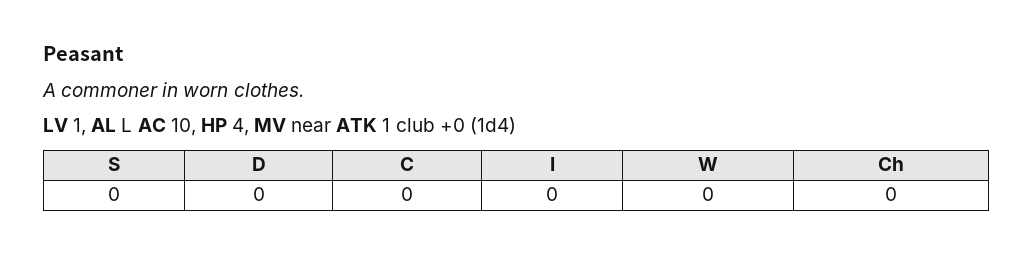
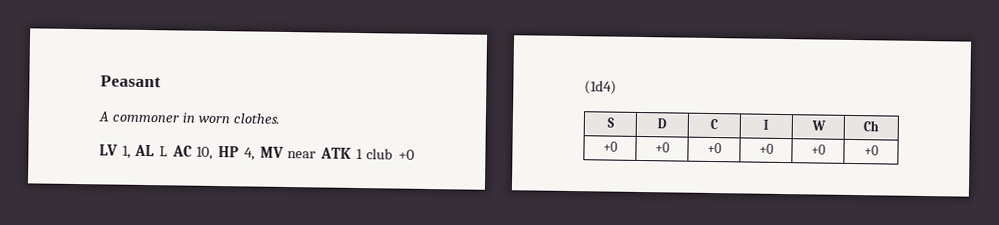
[108,187,120,201] [252,187,265,201] [401,187,413,201] [546,187,558,201] [702,187,714,201] [885,187,897,201] 0 | 0 | 0 | 0 | 0 | 0 -> [602,141,618,152] [654,142,670,153] [706,142,722,154] [758,143,774,154] [810,144,826,155] [863,145,879,156] +0 | +0 | +0 | +0 | +0 | +0

